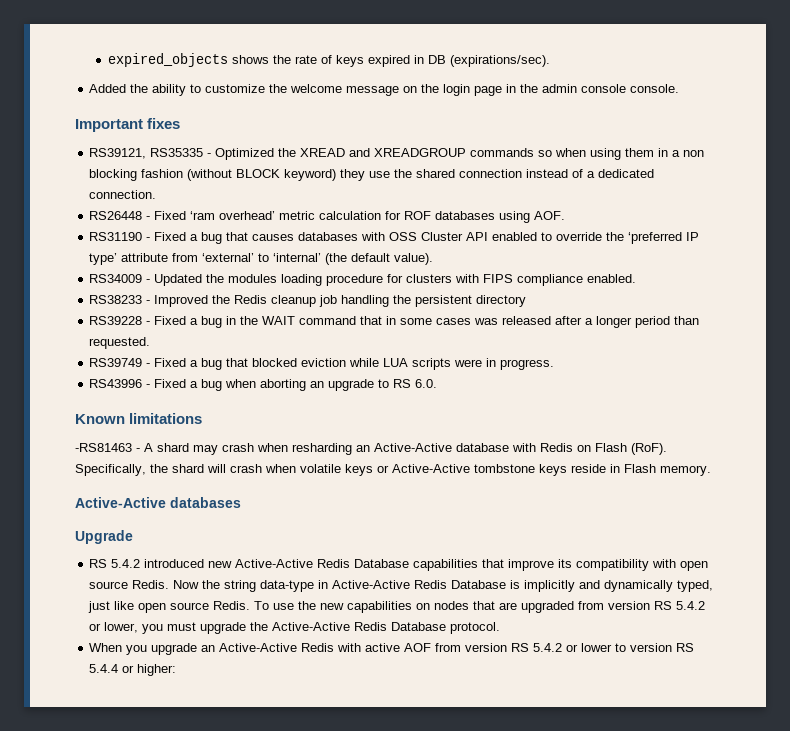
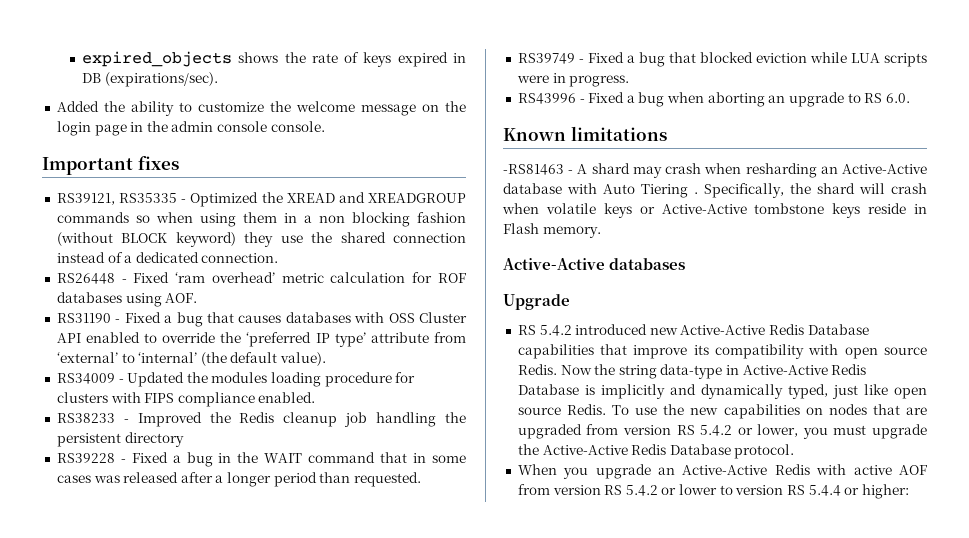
[540,443,667,455] Redis on Flash (RoF). -> [603,184,698,198] Auto Tiering .

